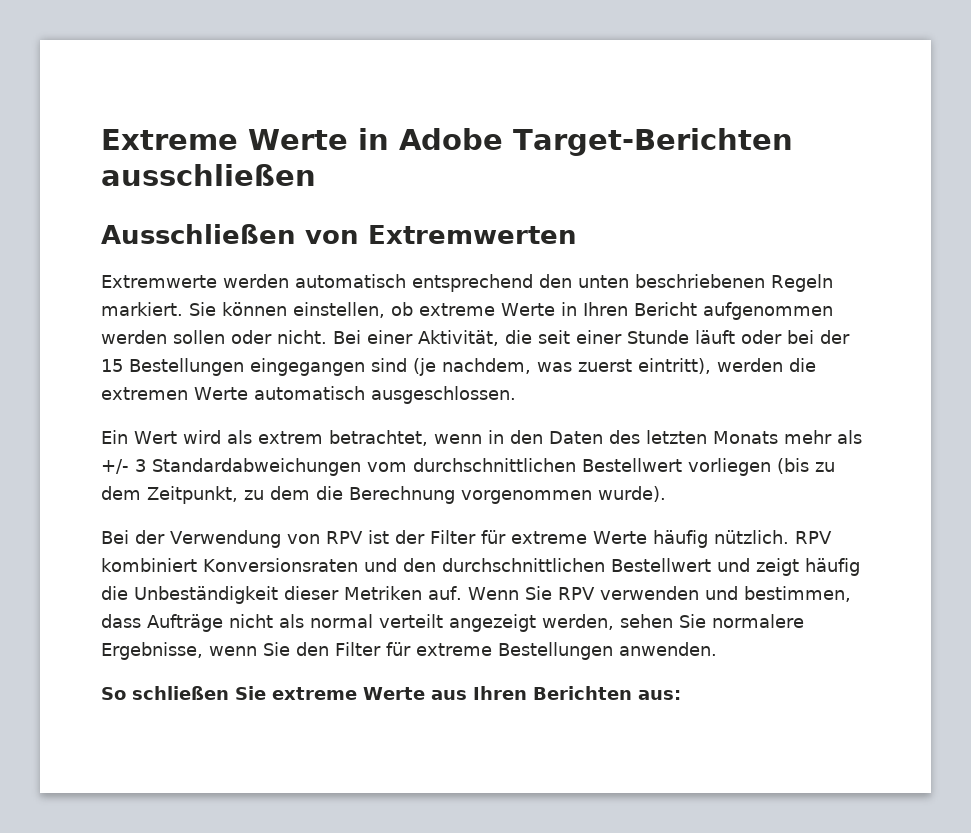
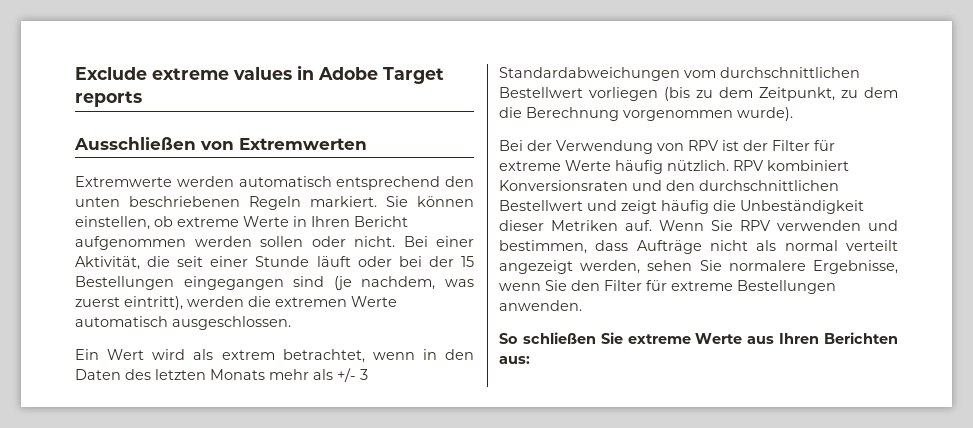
[101,128,793,156] [101,164,316,186] Extreme Werte in Adobe Target-Berichten ausschließen -> [75,65,444,84] [75,91,142,107] Exclude extreme values in Adobe Target reports

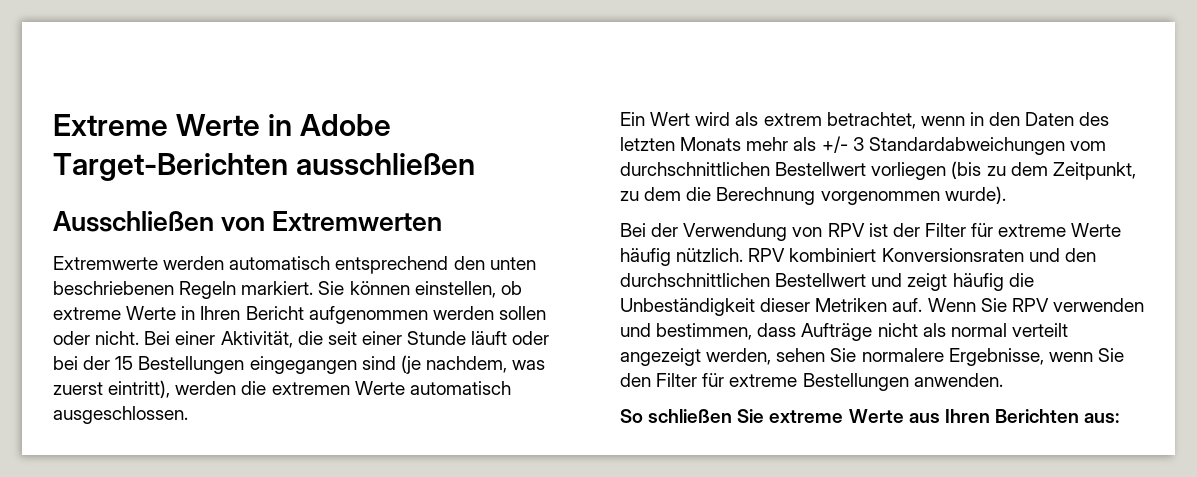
[75,65,444,84] [75,91,142,107] Exclude extreme values in Adobe Target reports -> [53,114,392,136] [53,153,476,181] Extreme Werte in Adobe Target-Berichten ausschließen

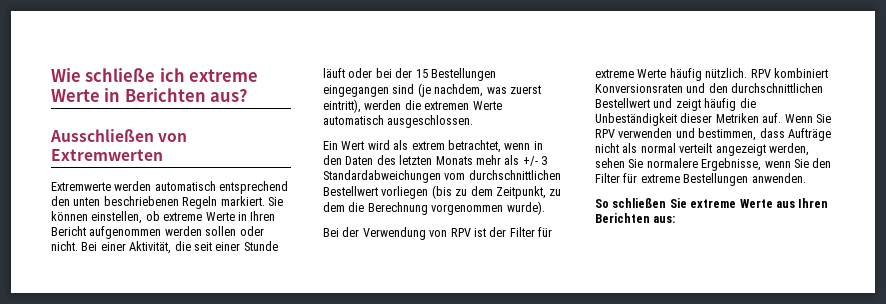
[53,114,392,136] [53,153,476,181] Extreme Werte in Adobe Target-Berichten ausschließen -> [51,68,259,82] [51,88,248,102] Wie schließe ich extreme Werte in Berichten aus?

